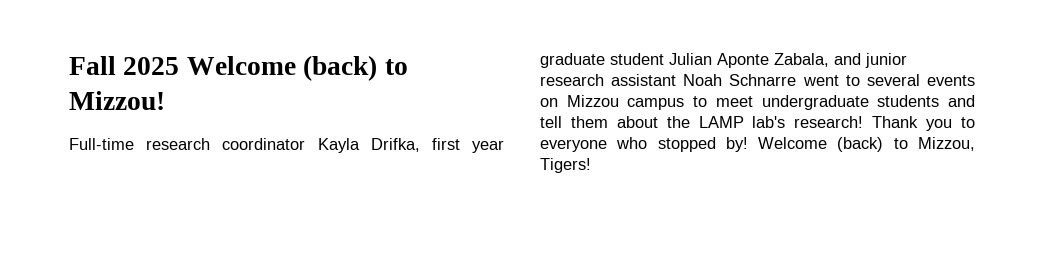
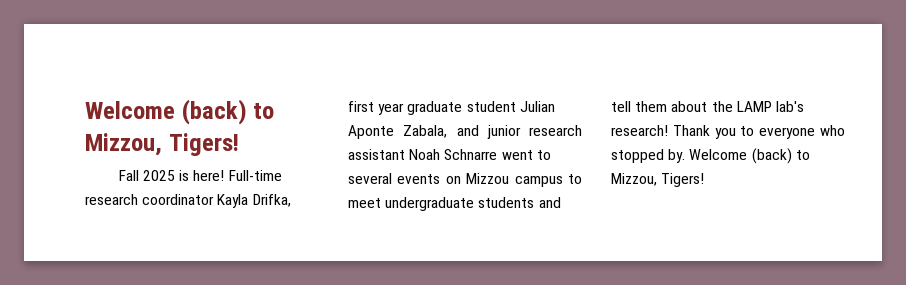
[69,55,408,81] [69,91,165,110] Fall 2025 Welcome (back) to Mizzou! // -> [85,99,275,125] [85,133,239,156] [118,170,225,181] Welcome (back) to Mizzou, Tigers! // Fall 2025 is here!
[725,137,748,152] by! -> [668,149,686,163] by.

